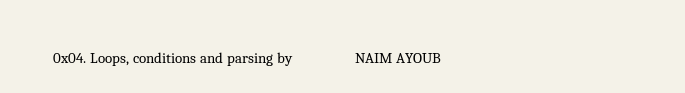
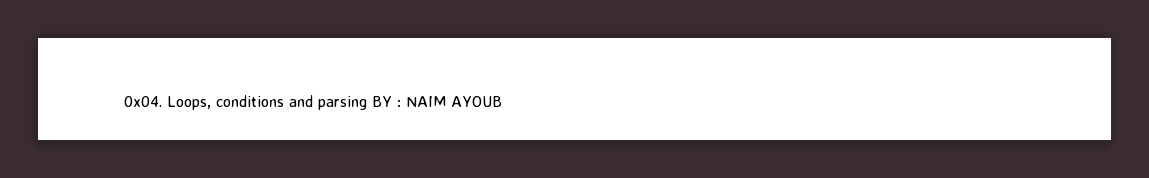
[276,52,293,66] by -> [372,96,401,107] BY :

